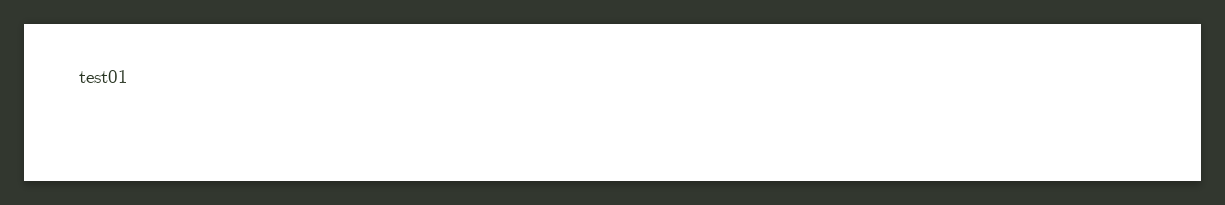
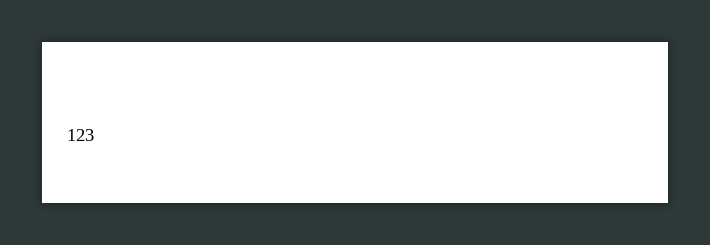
[79,70,128,83] test01 -> [67,129,94,141] 123

